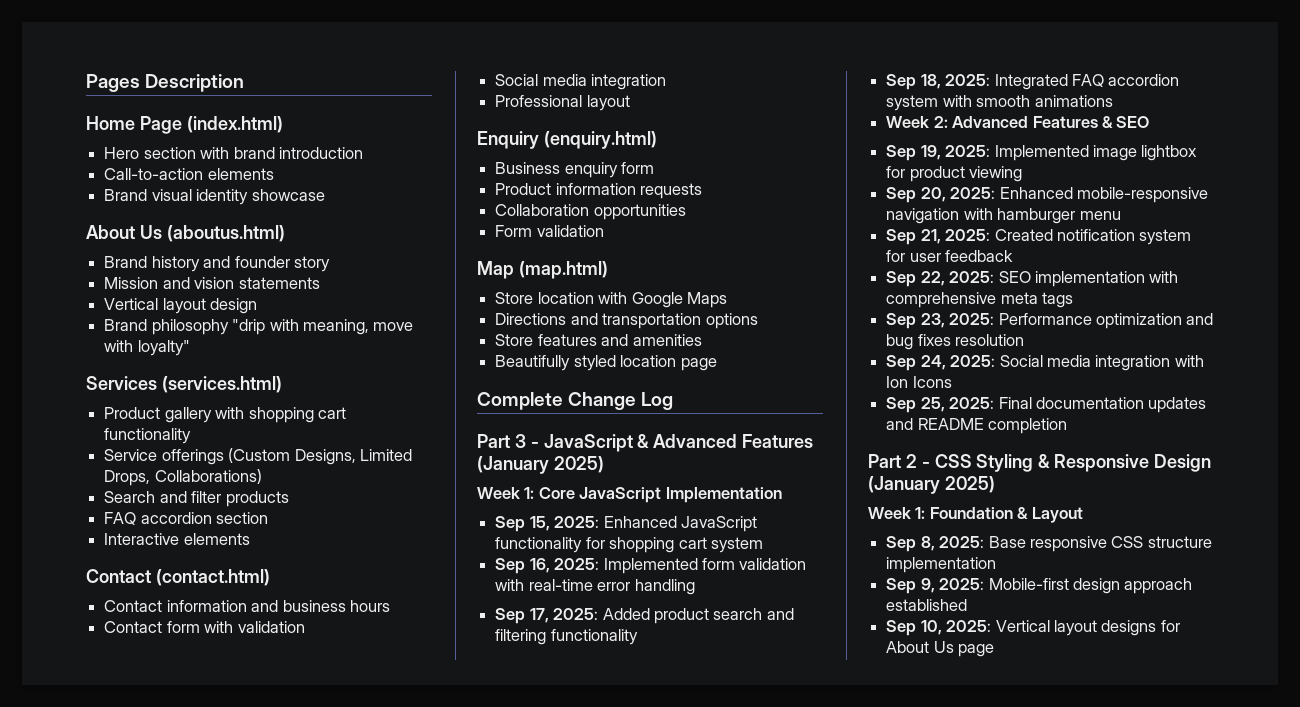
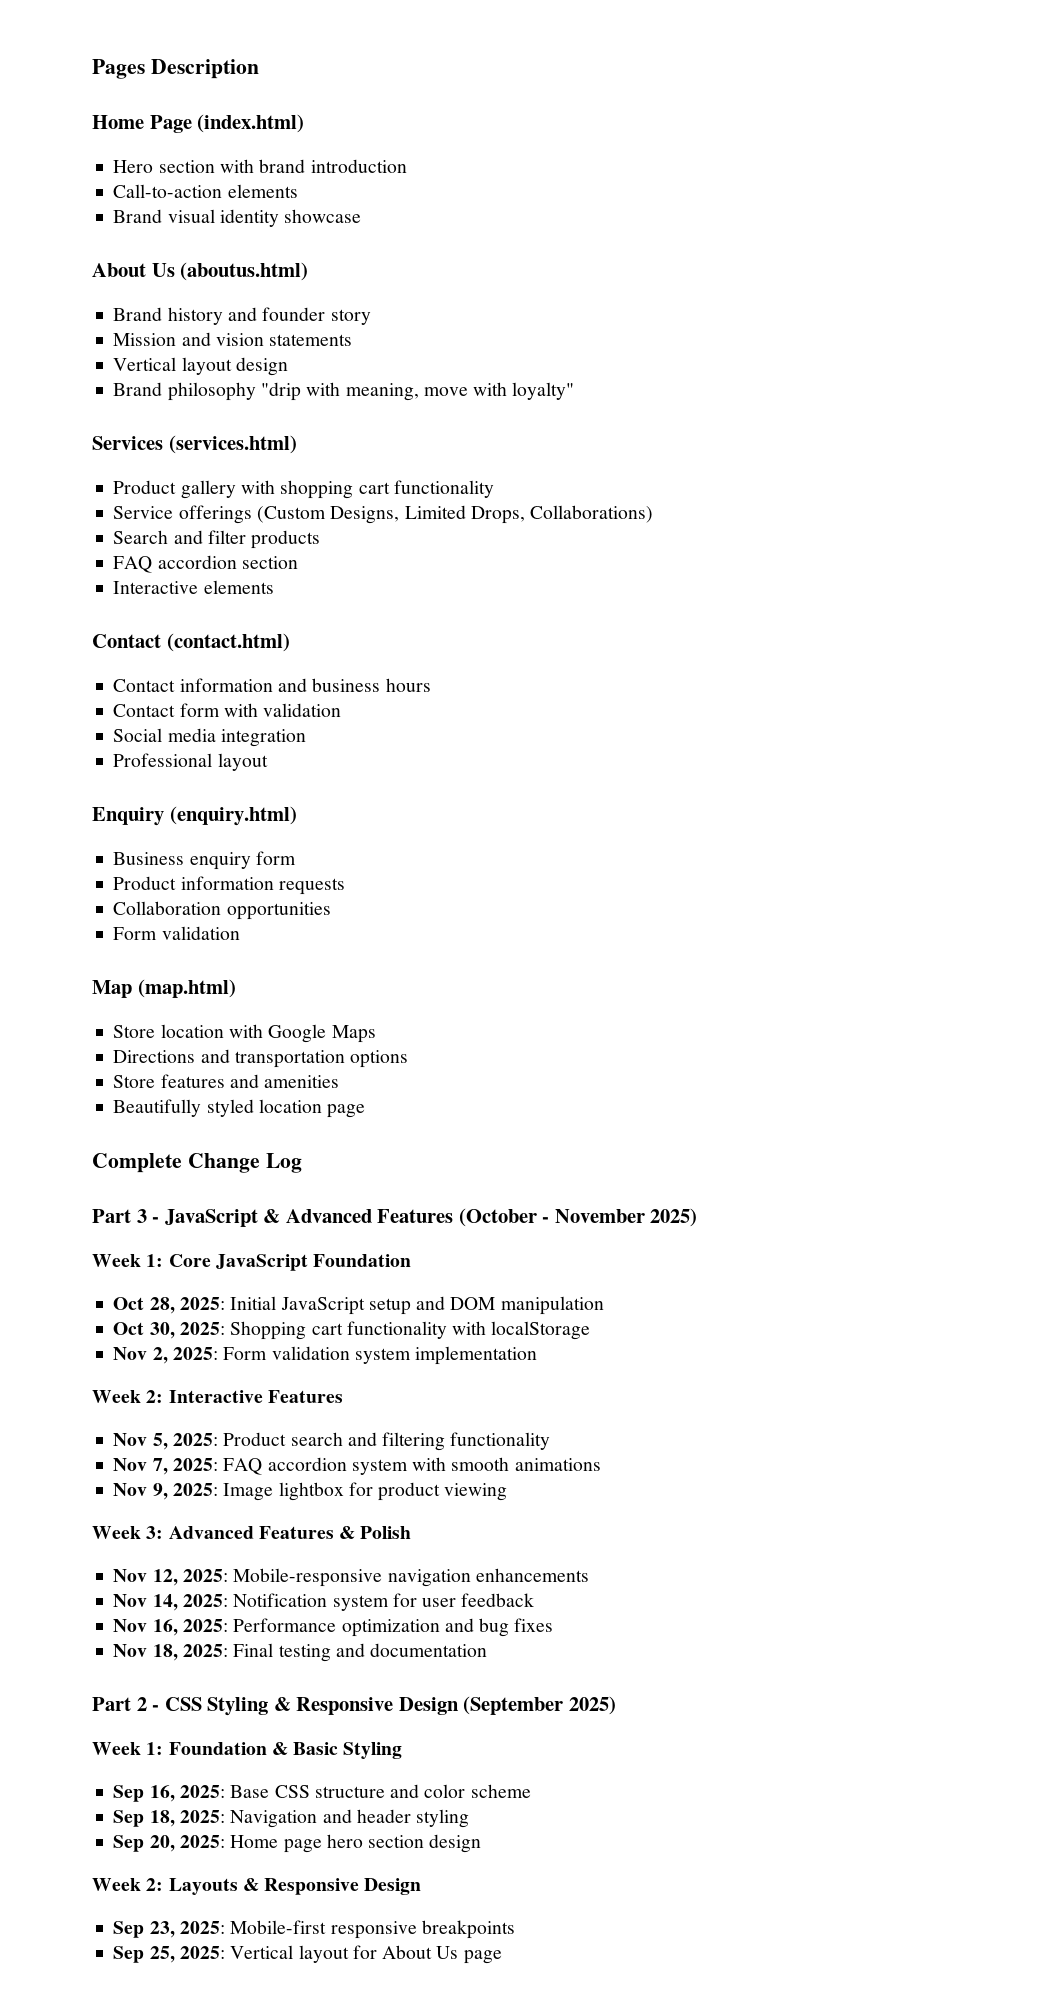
[477,456,549,474] (January -> [458,1208,645,1227] (October - November
[665,487,782,503] [495,516,757,532] [495,537,763,553] [495,558,807,574] [495,579,695,595] [495,608,709,624] Implementation // Sep 15, 2025: Enhanced JavaScript functionality for shopping cart system // Sep 16, 2025: Implemented form validation with real-time error handling // Sep 17, 2025: Added product -> [313,1254,412,1267] [113,1296,604,1315] [113,1321,591,1340] [113,1346,538,1365] [92,1390,343,1403] [113,1432,287,1450] Foundation // Oct 28, 2025: Initial JavaScript setup and DOM manipulation // Oct 30, 2025: Shopping cart functionality with localStorage // Nov 2, 2025: Form validation system implementation // Week 2: Interactive Features // Nov 5, 2025: Product
[886,74,1068,90] Sep 18, 2025: Integrated -> [113,1458,218,1475] Nov 7, 2025:
[886,116,1150,128] [886,145,1198,161] [886,166,1023,182] [886,187,1208,203] [886,208,1121,224] [886,229,1192,245] [886,250,1014,262] [886,271,1179,287] [886,292,1074,308] [886,313,945,329] Week 2: Advanced Features & SEO // Sep 19, 2025: Implemented image lightbox for product viewing // Sep 20, 2025: Enhanced mobile-responsive navigation with hamburger menu // Sep 21, 2025: Created notification system for user feedback // Sep 22, 2025: SEO implementation with comprehensive meta tags // Sep 23, -> [113,1482,508,1501] [92,1526,412,1539] [113,1568,589,1587] [113,1593,535,1611] [113,1619,178,1636] Nov 9, 2025: Image lightbox for product viewing // Week 3: Advanced Features & Polish // Nov 12, 2025: Mobile-responsive navigation enhancements // Nov 14, 2025: Notification system for user feedback // Nov 16,
[955,334,1025,346] [886,355,1204,371] [886,376,952,388] [886,397,1207,413] [886,418,1068,434] resolution // Sep 24, 2025: Social media integration with Ion Icons // Sep 25, 2025: Final documentation updates and README completion -> [113,1643,488,1662] // Nov 18, 2025: Final testing and documentation
[868,476,940,494] (January -> [463,1696,564,1715] (September
[1031,507,1083,523] [886,536,935,552] Layout // Sep 8, -> [293,1742,403,1759] [113,1785,175,1802] Basic Styling // Sep 16,
[1029,536,1107,552] responsive -> (270, 1791) none
[886,557,997,573] [886,578,1193,594] [886,599,968,611] [886,620,942,636] implementation // Sep 9, 2025: Mobile-first design approach established // Sep 10, -> [390,1784,531,1798] [113,1809,470,1828] [113,1834,482,1853] [92,1878,422,1895] [113,1920,515,1939] [113,1946,175,1963] and color scheme // Sep 18, 2025: Navigation and header styling // Sep 20, 2025: Home page hero section design // Week 2: Layouts & Responsive Design // Sep 23, 2025: Mobile-first responsive breakpoints // Sep 25,
[1101,620,1157,636] designs -> (349, 1954) none

